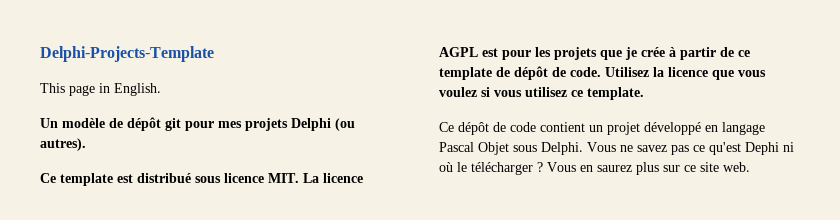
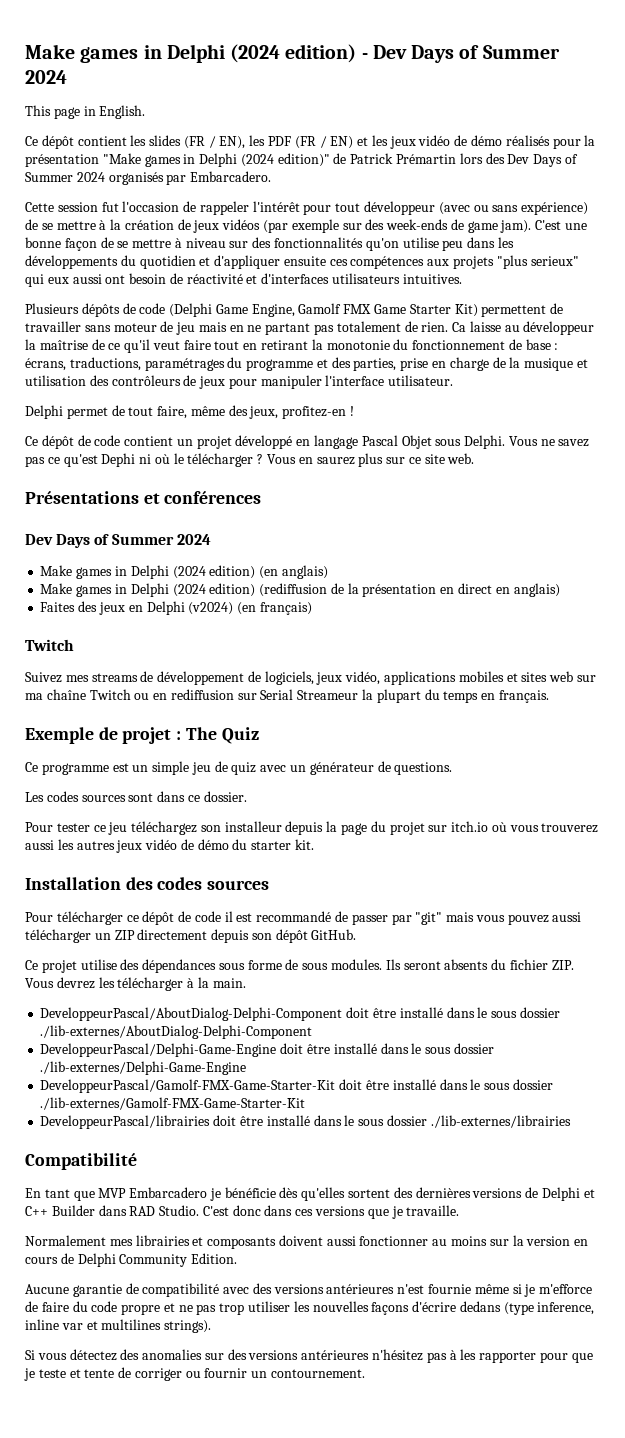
[40,46,214,62] [40,83,161,96] [40,117,355,131] [40,138,86,151] [40,173,363,186] [439,47,750,60] [439,66,766,80] [439,87,644,100] Delphi-Projects-Template // This page in English. // Un modèle de dépôt git pour mes projets Delphi (ou autres). // Ce template est distribué sous licence MIT. La licence AGPL est pour les projets que je crée à partir de ce template de dépôt de code. Utilisez la licence que vous voulez si vous utilisez ce template. -> [25,44,560,63] [25,70,67,84] [25,105,146,119] [25,135,596,149] [25,153,578,167] [25,171,272,185] [25,201,589,215] [25,219,588,233] [25,237,514,251] [25,255,579,269] [25,273,462,287] [25,303,564,317] [25,321,595,335] [25,339,559,353] [25,357,588,371] [25,375,454,389] [25,405,355,419] Make games in Delphi (2024 edition) - Dev Days of Summer 2024 // This page in English. // Ce dépôt contient les slides (FR / EN), les PDF (FR / EN) et les jeux vidéo de démo réalisés pour la présentation "Make games in Delphi (2024 edition)" de Patrick Prémartin lors des Dev Days of Summer 2024 organisés par Embarcadero. // Cette session fut l'occasion de rappeler l'intérêt pour tout développeur (avec ou sans expérience) de se mettre à la création de jeux vidéos (par exemple sur des week-ends de game jam). C'est une bonne façon de se mettre à niveau sur des fonctionnalités qu'on utilise peu dans les développements du quotidien et d'appliquer ensuite ces compétences aux projets "plus serieux" qui eux aussi ont besoin de réactivité et d'interfaces utilisateurs intuitives. // Plusieurs dépôts de code (Delphi Game Engine, Gamolf FMX Game Starter Kit) permettent de travailler sans moteur de jeu mais en ne partant pas totalement de rien. Ca laisse au développeur la maîtrise de ce qu'il veut faire tout en retirant la monotonie du fonctionnement de base : écrans, traductions, paramétrages du programme et des parties, prise en charge de la musique et utilisation des contrôleurs de jeux pour manipuler l'interface utilisateur. // Delphi permet de tout faire, même des jeux, profitez-en !
(750, 167) none -> [25,491,262,504] [25,534,211,548] [40,565,328,579] [40,583,560,597] [40,601,312,615] [25,639,74,651] [25,671,596,685] [25,689,549,703] [25,727,259,744] [25,761,453,775] [25,791,247,802] [25,821,599,835] [25,839,315,853] [25,877,270,890] [25,911,582,925] [25,929,357,943] [25,959,574,973] [25,977,246,991] [40,1007,560,1021] [40,1025,313,1039] [40,1043,494,1057] [40,1061,247,1075] [40,1079,553,1093] [40,1097,306,1110] [40,1115,571,1129] [25,1153,137,1170] [25,1187,595,1201] [25,1205,460,1219] [25,1235,589,1249] [25,1253,238,1267] [25,1283,593,1297] [25,1301,595,1315] [25,1319,212,1333] [25,1349,593,1363] [24,1367,366,1381] // Présentations et conférences // Dev Days of Summer 2024 // Make games in Delphi (2024 edition) (en anglais) // Make games in Delphi (2024 edition) (rediffusion de la présentation en direct en anglais) // Faites des jeux en Delphi (v2024) (en français) // Twitch // Suivez mes streams de développement de logiciels, jeux vidéo, applications mobiles et sites web sur ma chaîne Twitch ou en rediffusion sur Serial Streameur la plupart du temps en français. // Exemple de projet : The Quiz // Ce programme est un simple jeu de quiz avec un générateur de questions. // Les codes sources sont dans ce dossier. // Pour tester ce jeu téléchargez son installeur depuis la page du projet sur itch.io où vous trouverez aussi les autres jeux vidéo de démo du starter kit. // Installation des codes sources // Pour télécharger ce dépôt de code il est recommandé de passer par "git" mais vous pouvez aussi télécharger un ZIP directement depuis son dépôt GitHub. // Ce projet utilise des dépendances sous forme de sous modules. Ils seront absents du fichier ZIP. Vous devrez les télécharger à la main. // DeveloppeurPascal/AboutDialog-Delphi-Component doit être installé dans le sous dossier ./lib-externes/AboutDialog-Delphi-Component // DeveloppeurPascal/Delphi-Game-Engine doit être installé dans le sous dossier ./lib-externes/Delphi-Game-Engine // DeveloppeurPascal/Gamolf-FMX-Game-Starter-Kit doit être installé dans le sous dossier ./lib-externes/Gamolf-FMX-Game-Starter-Kit // DeveloppeurPascal/librairies doit être installé dans le sous dossier ./lib-externes/librairies // Compatibilité // En tant que MVP Embarcadero je bénéficie dès qu'elles sortent des dernières versions de Delphi et C++ Builder dans RAD Studio. C'est donc dans ces versions que je travaille. // Normalement mes librairies et composants doivent aussi fonctionner au moins sur la version en cours de Delphi Community Edition. // Aucune garantie de compatibilité avec des versions antérieures n'est fournie même si je m'efforce de faire du code propre et ne pas trop utiliser les nouvelles façons d'écrire dedans (type inference, inline var et multilines strings). // Si vous détectez des anomalies sur des versions antérieures n'hésitez pas à les rapporter pour que je teste et tente de corriger ou fournir un contournement.

